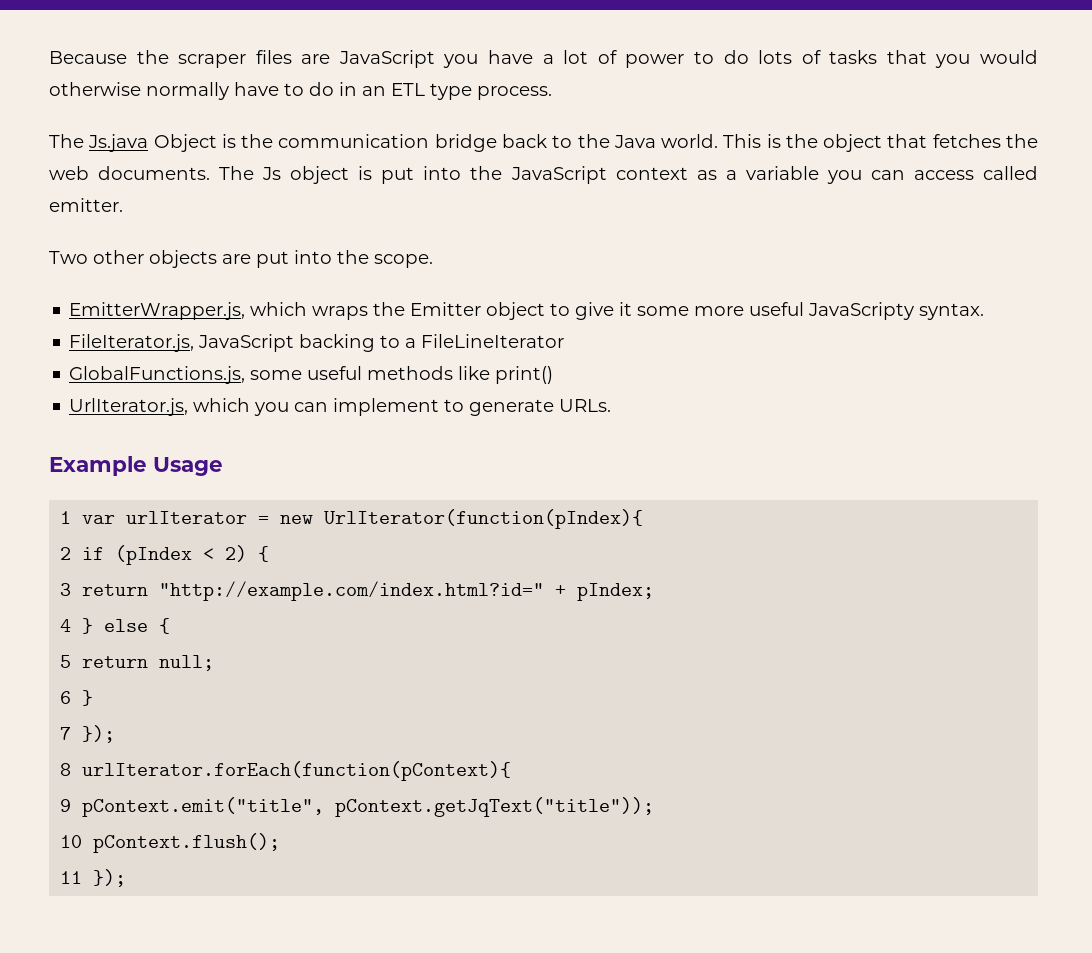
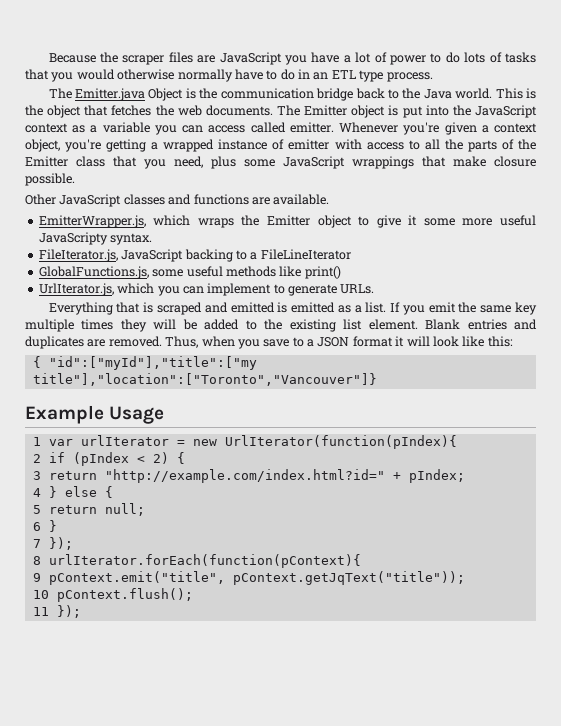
[88,134,149,152] Js.java -> [75,88,146,101] Emitter.java
[262,167,282,180] Js -> [304,105,348,116] Emitter
[49,250,433,268] // Two other objects are put into the scope. -> [339,122,537,135] [25,139,536,152] [25,156,536,169] [25,173,75,186] [25,194,330,207] Whenever you're given a context object, you're getting a wrapped instance of emitter with access to all the parts of the Emitter class that you need, plus some JavaScript wrappings that make closure possible. // Other JavaScript classes and functions are available.
(612, 405) none -> [48,302,538,315] [25,319,537,332] [25,336,513,349] [32,356,257,370] [32,373,377,386] // Everything that is scraped and emitted is emitted as a list. If you emit the same key multiple times they will be added to the existing list element. Blank entries and duplicates are removed. Thus, when you save to a JSON format it will look like this: // { "id":["myId"],"title":["my title"],"location":["Toronto","Vancouver"]}

